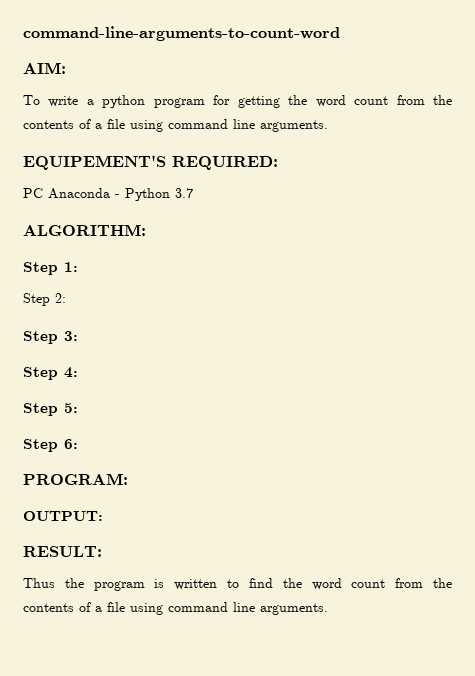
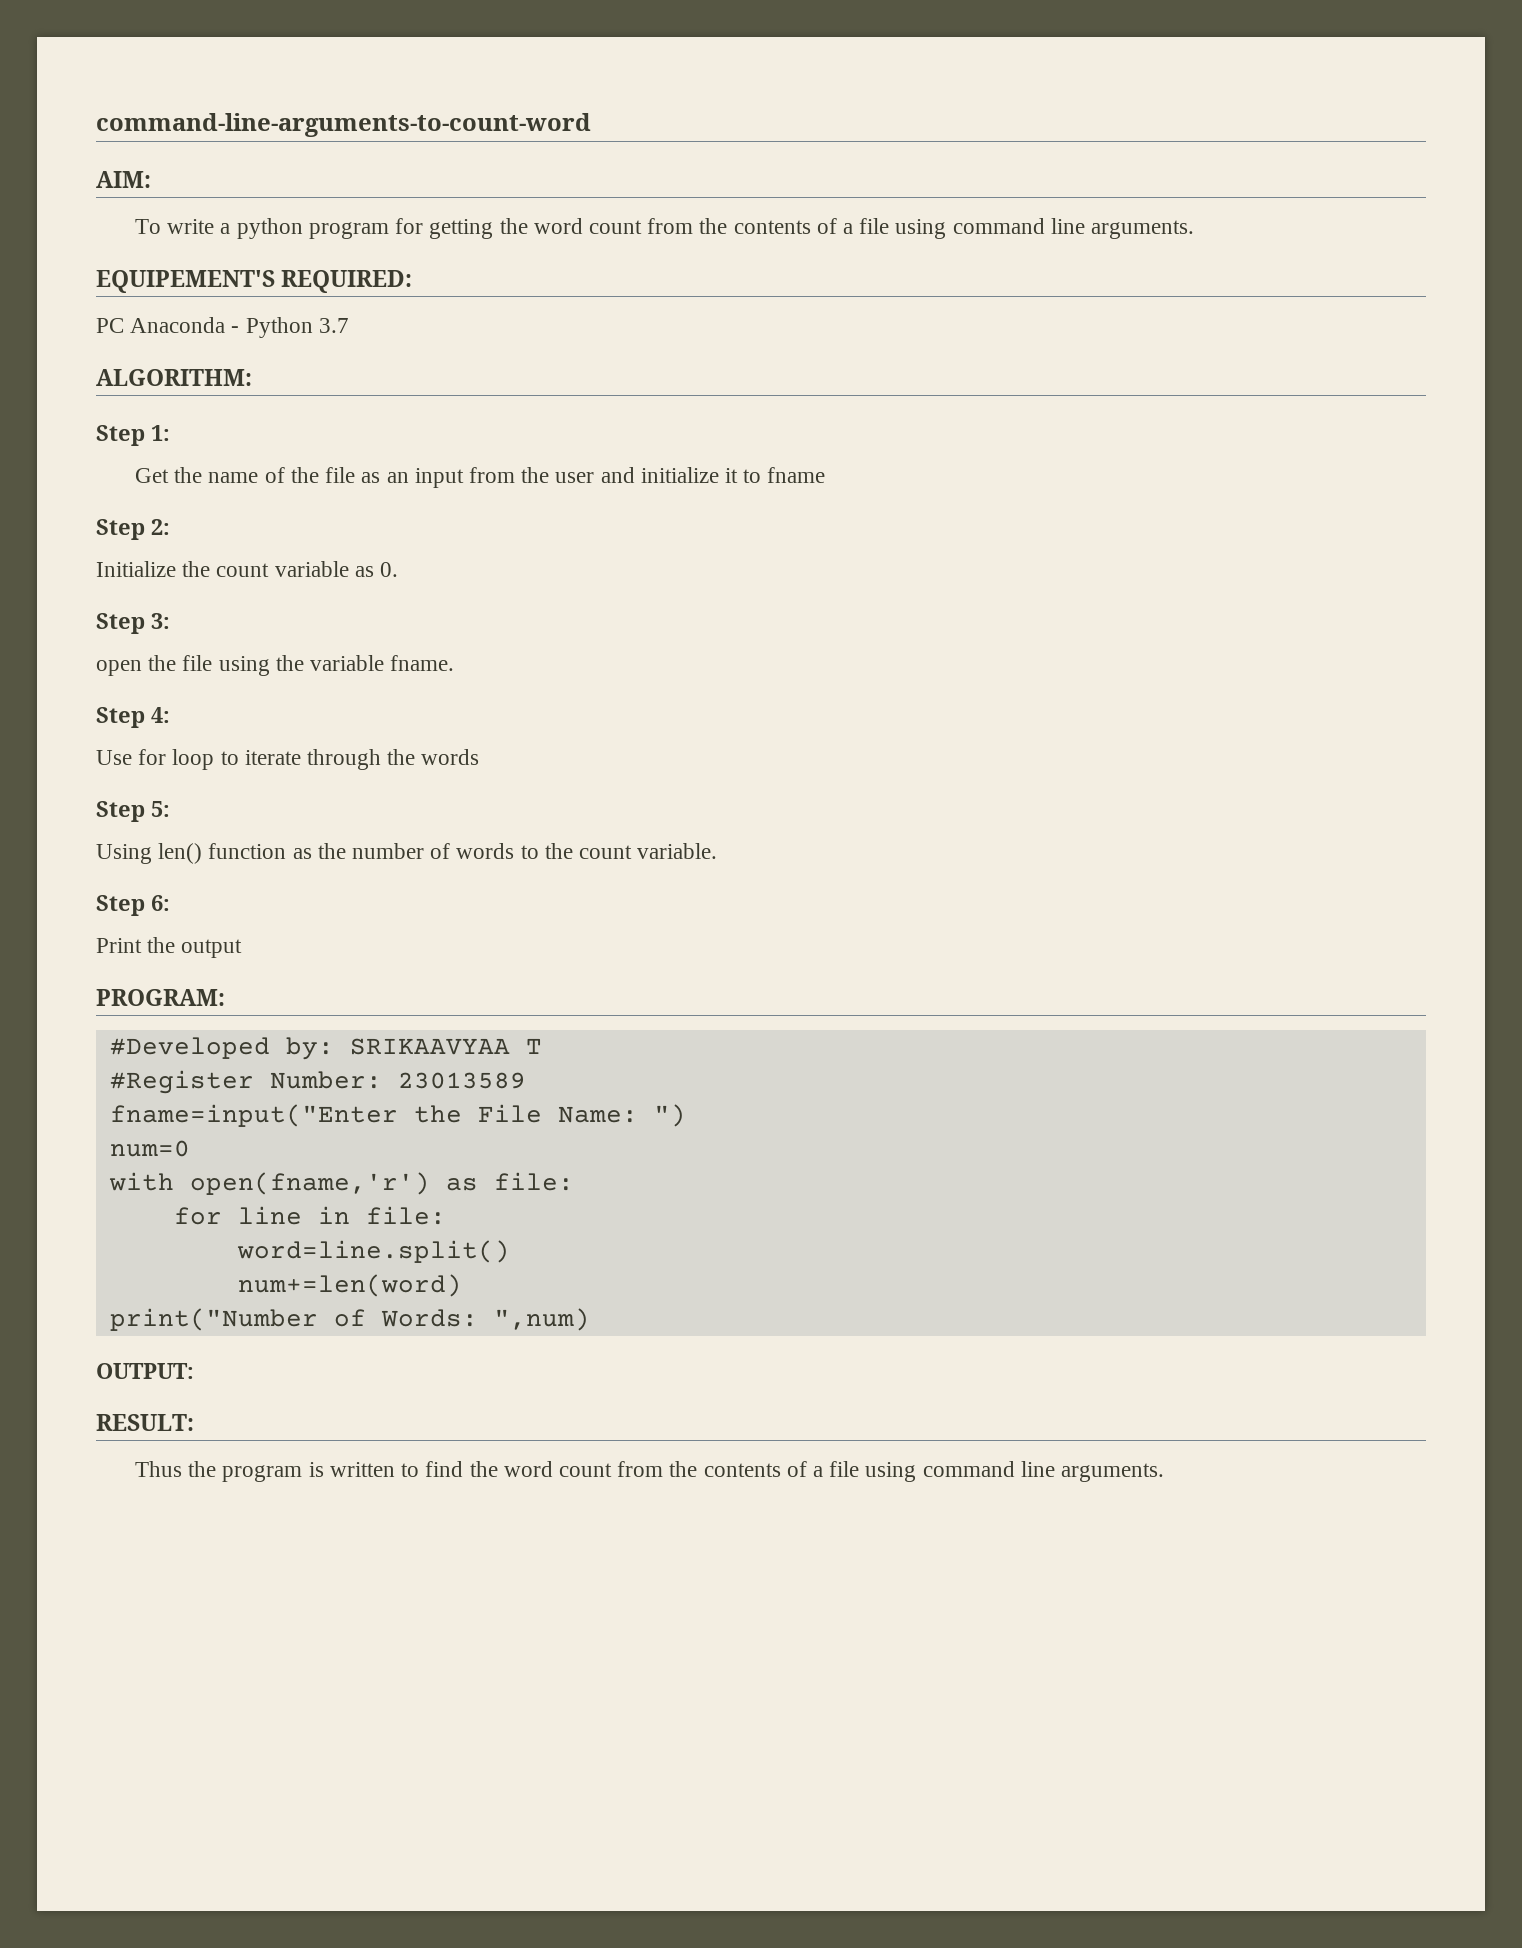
[23,293,66,306] [23,331,78,344] [23,367,78,380] [23,403,78,416] [23,439,78,452] [23,473,128,485] Step 2: // Step 3: // Step 4: // Step 5: // Step 6: // PROGRAM: -> [135,467,826,488] [96,519,170,540] [96,561,399,577] [96,613,170,634] [96,655,455,676] [96,707,170,728] [96,749,480,770] [96,801,170,822] [96,843,718,864] [96,895,170,916] [96,937,243,958] [96,989,225,1006] [109,1037,542,1060] [109,1070,526,1094] [109,1104,686,1127] [109,1140,190,1157] [108,1172,574,1195] [173,1206,446,1225] [236,1240,510,1263] [237,1274,462,1297] [109,1308,590,1331] Get the name of the file as an input from the user and initialize it to fname // Step 2: // Initialize the count variable as 0. // Step 3: // open the file using the variable fname. // Step 4: // Use for loop to iterate through the words // Step 5: // Using len() function as the number of words to the count variable. // Step 6: // Print the output // PROGRAM: // #Developed by: SRIKAAVYAA T // #Register Number: 23013589 // fname=input("Enter the File Name: ") // num=0 // with open(fname,'r') as file: // for line in file: // word=line.split() // num+=len(word) // print("Number of Words: ",num)

